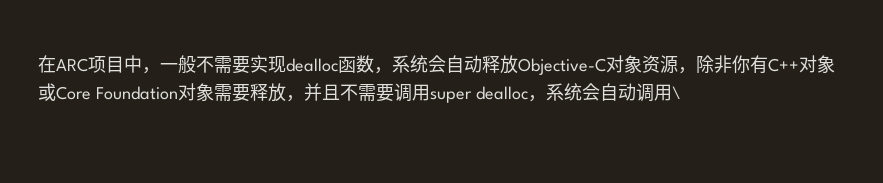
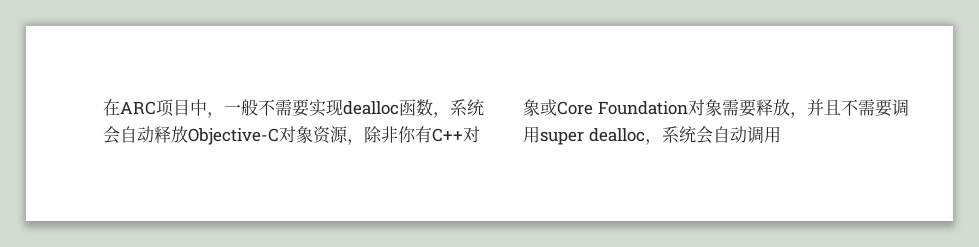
[671,86,681,99] \ -> (781, 134) none

